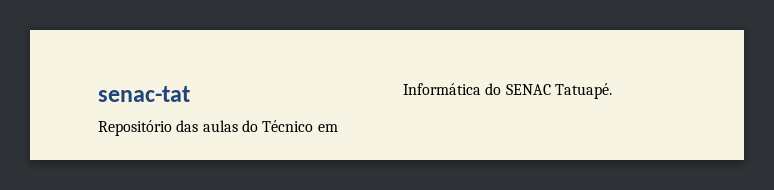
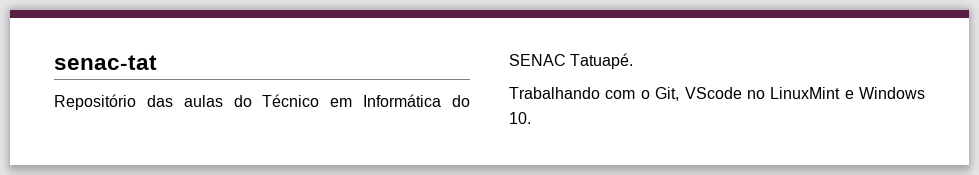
(612, 91) none -> [509,87,925,101] [509,112,531,124] // Trabalhando com o Git, VScode no LinuxMint e Windows 10.

